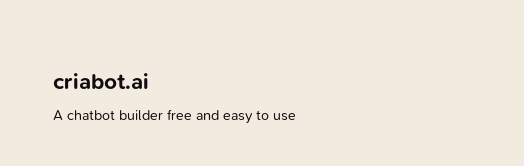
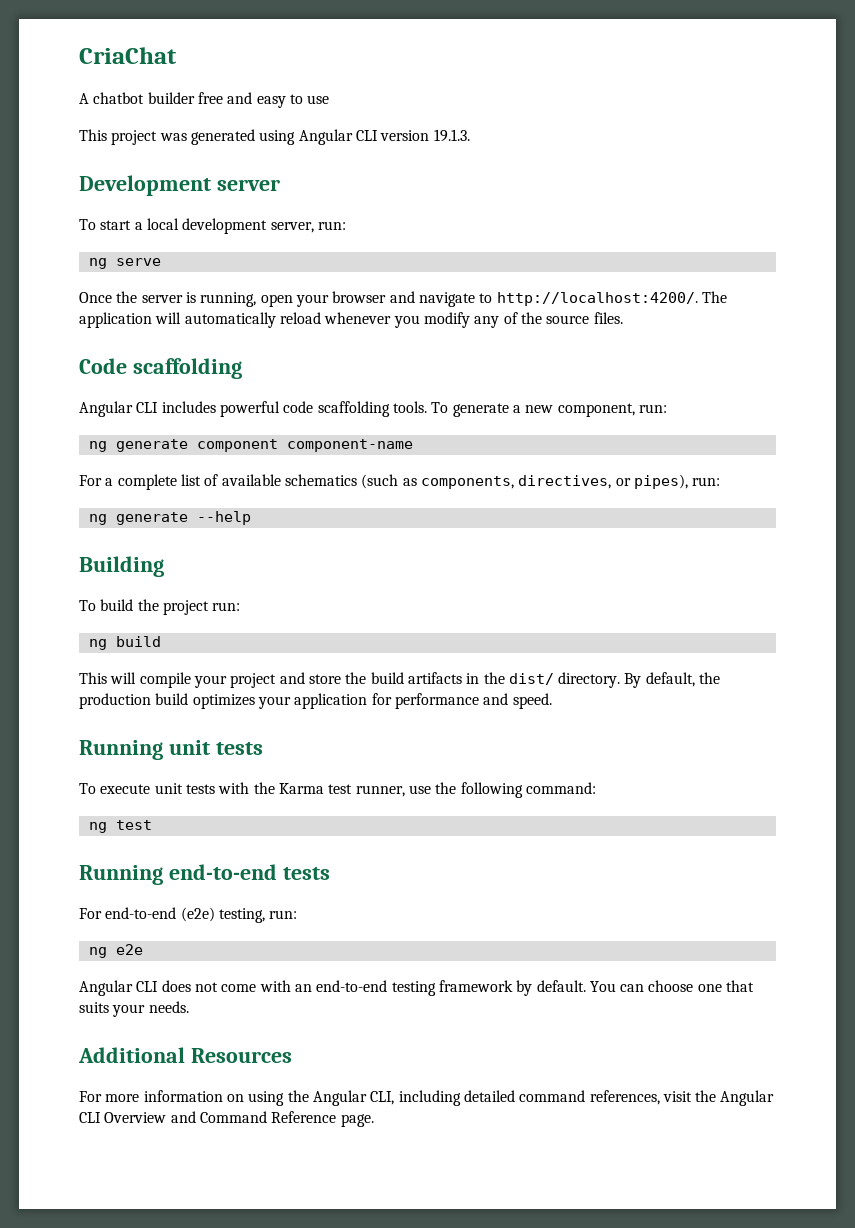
[53,73,149,89] criabot.ai -> [79,47,177,64] CriaChat
(296, 117) none -> [79,129,470,145] [79,175,280,196] [79,218,346,234] [88,258,161,269] [79,291,727,307] [79,312,623,328] [79,358,242,379] [79,401,667,417] [88,439,413,452] [79,474,721,490] [88,511,251,525] [79,556,164,577] [79,599,241,615] [88,636,161,650] [79,672,721,688] [79,693,552,709] [79,740,263,760] [79,782,596,798] [88,820,152,833] [79,864,330,885] [79,907,298,923] [88,944,143,958] [79,980,755,996] [79,1001,189,1017] [78,1047,292,1063] [79,1090,775,1106] [79,1111,374,1127] // This project was generated using Angular CLI version 19.1.3. // Development server // To start a local development server, run: // ng serve // Once the server is running, open your browser and navigate to http://localhost:4200/. The application will automatically reload whenever you modify any of the source files. // Code scaffolding // Angular CLI includes powerful code scaffolding tools. To generate a new component, run: // ng generate component component-name // For a complete list of available schematics (such as components, directives, or pipes), run: // ng generate --help // Building // To build the project run: // ng build // This will compile your project and store the build artifacts in the dist/ directory. By default, the production build optimizes your application for performance and speed. // Running unit tests // To execute unit tests with the Karma test runner, use the following command: // ng test // Running end-to-end tests // For end-to-end (e2e) testing, run: // ng e2e // Angular CLI does not come with an end-to-end testing framework by default. You can choose one that suits your needs. // Additional Resources // For more information on using the Angular CLI, including detailed command references, visit the Angular CLI Overview and Command Reference page.

